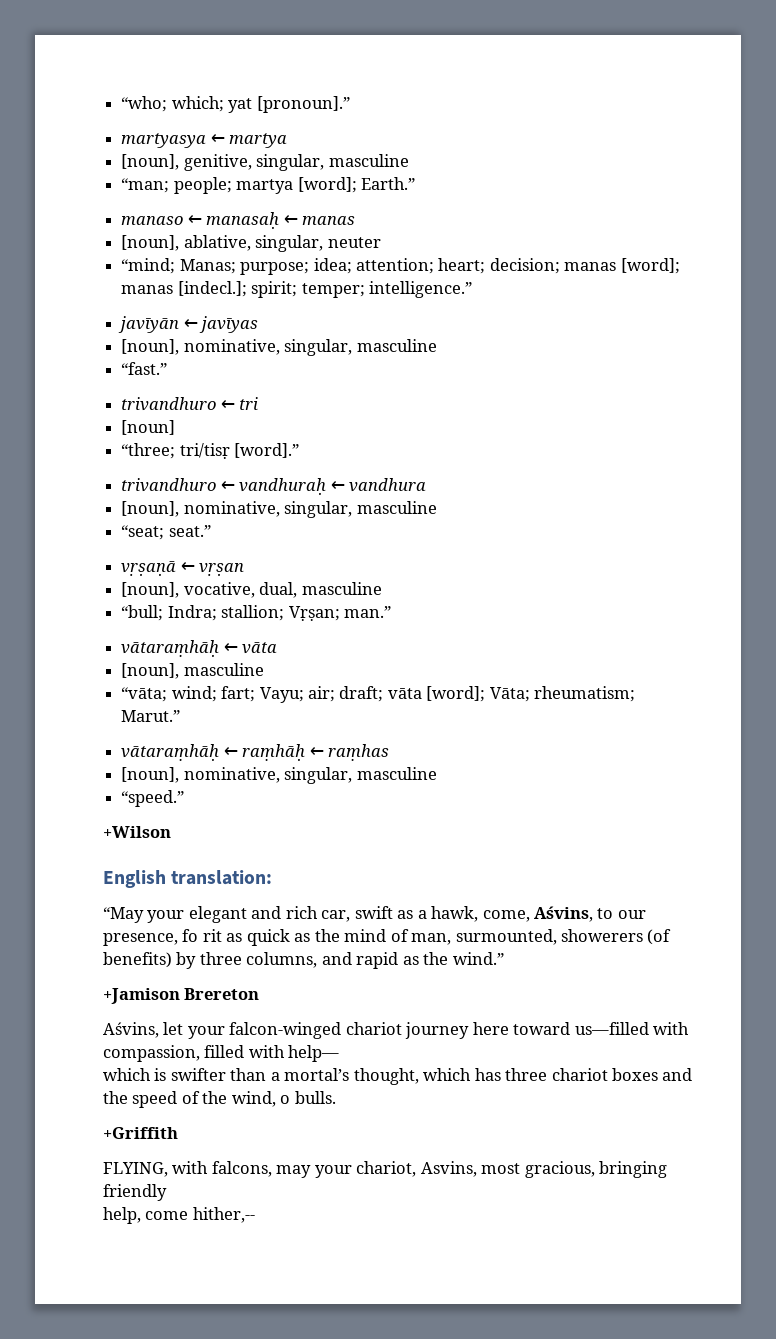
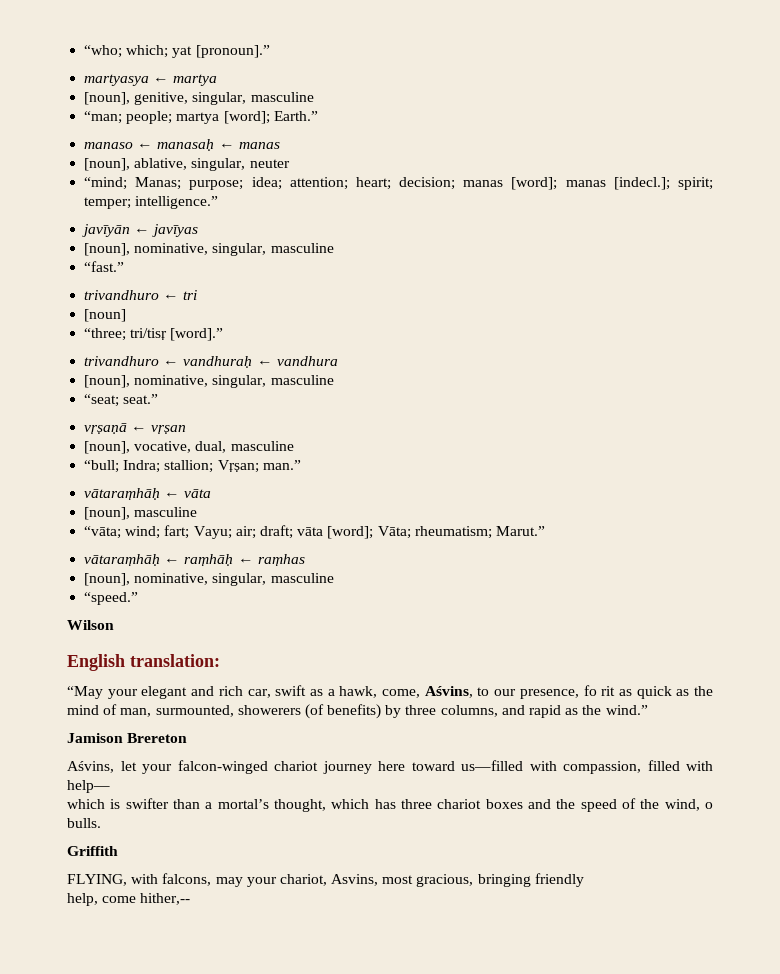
[103,826,171,838] +Wilson -> [67,620,114,630] Wilson
[103,988,180,1004] +Jamison -> [67,733,123,743] Jamison
[103,1127,178,1139] +Griffith -> [67,846,118,856] Griffith

